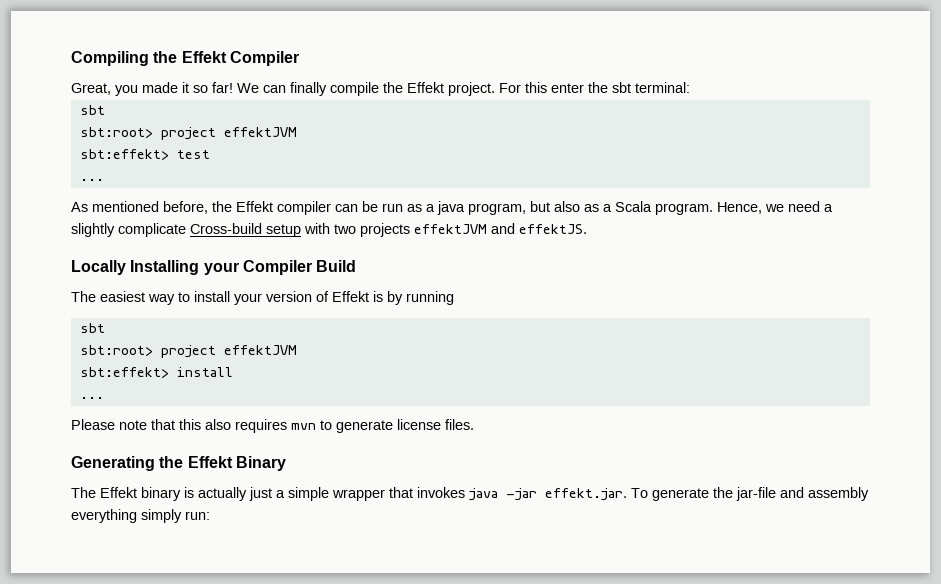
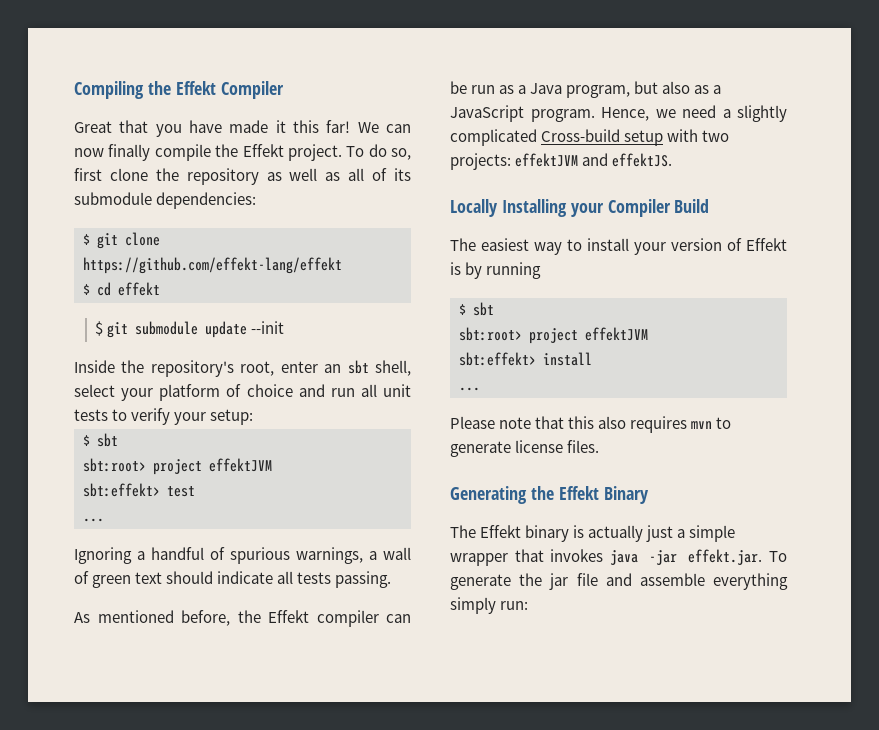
[71,83,138,96] Great, you -> [74,120,223,137] Great that you have
[193,85,208,93] so -> [293,120,320,133] this
(286, 89) none -> [74,148,104,157] now
[499,82,690,93] For this enter the sbt terminal: // -> [346,144,411,160] [74,168,412,185] [74,192,257,209] [83,232,160,249] [83,257,342,274] [83,282,160,296] [95,321,285,338] [74,360,412,377] [74,384,411,401] [74,408,254,425] [83,435,90,446] To do so, first clone the repository as well as all of its submodule dependencies: // $ git clone https://github.com/effekt-lang/effekt // $ cd effekt // $ git submodule update --init // Inside the repository's root, enter an sbt shell, select your platform of choice and run all unit tests to verify your setup: // $
(104, 180) none -> [74,547,411,564] [74,571,392,588] // Ignoring a handful of spurious warnings, a wall of green text should indicate all tests passing.
[437,201,465,215] java -> [530,83,563,94] Java
[615,201,652,212] Scala -> [450,105,524,122] JavaScript
[118,223,186,237] complicate -> [450,129,537,146] complicated
[360,223,410,237] projects -> [450,153,511,170] projects:
(454, 298) none -> [459,304,466,315] $
[736,487,869,501] jar-file and assembly -> [549,573,705,590] jar file and assemble

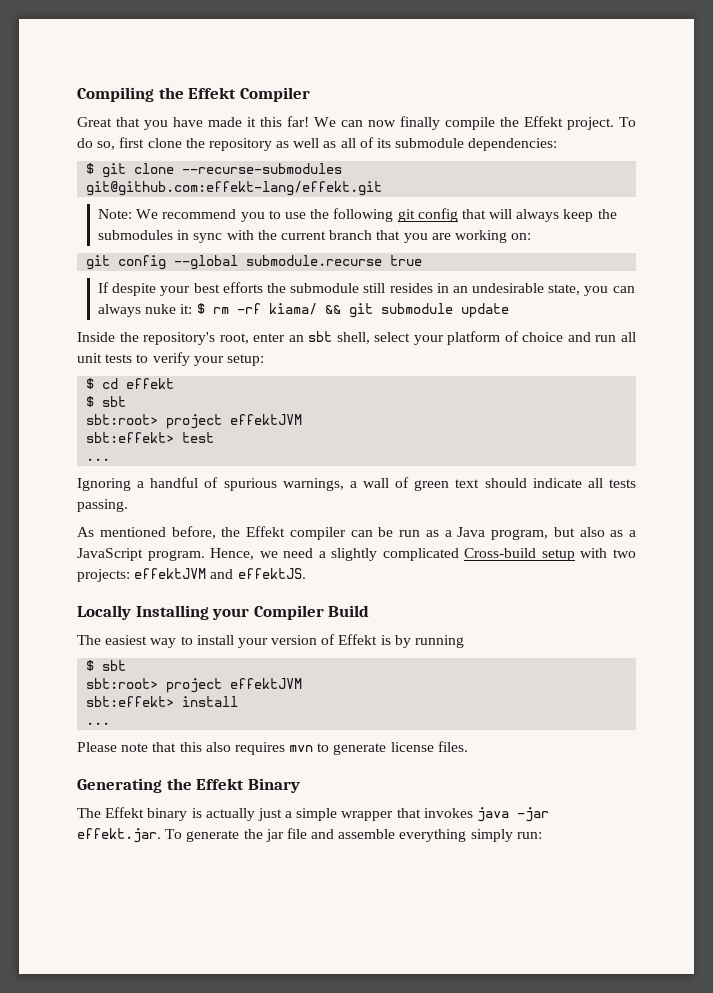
[83,257,342,274] [83,282,160,296] [95,321,104,336] https://github.com/effekt-lang/effekt // $ cd effekt // $ -> [182,163,343,174] [86,181,383,196] [98,208,617,222] [98,230,532,243] [86,255,423,270] [98,282,635,296] [98,303,341,317] --recurse-submodules git@github.com:effekt-lang/effekt.git // Note: We recommend you to use the following git config that will always keep the submodules in sync with the current branch that you are working on: // git config --global submodule.recurse true // If despite your best efforts the submodule still resides in an undesirable state, you can always nuke it: $ rm -rf kiama/ &&
[251,321,285,334] --init -> (509, 310) none
(254, 417) none -> [86,378,175,389] // $ cd effekt

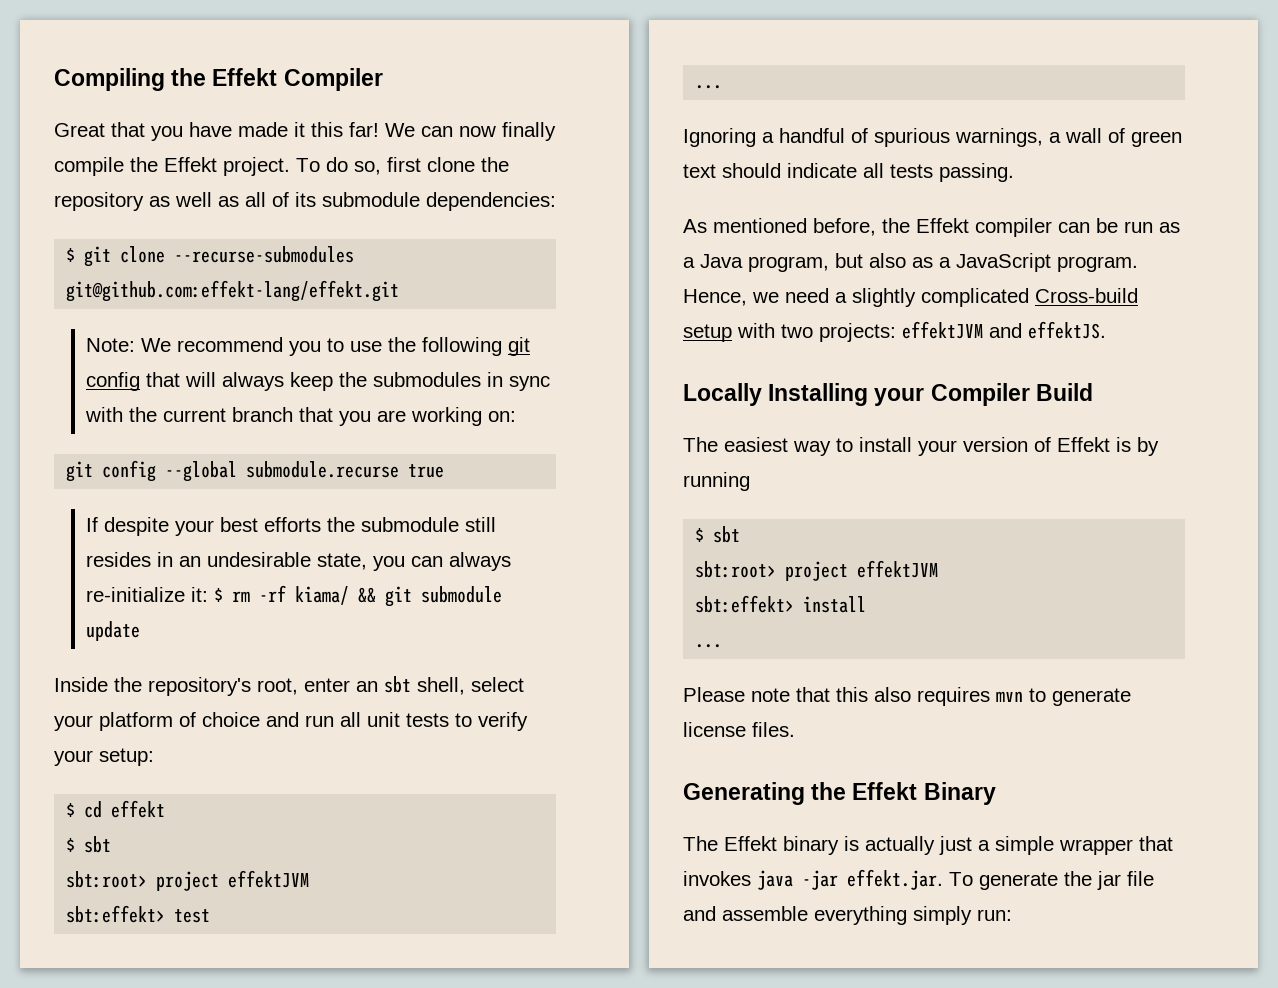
[145,304,177,314] nuke -> [85,587,185,602] re-initialize

